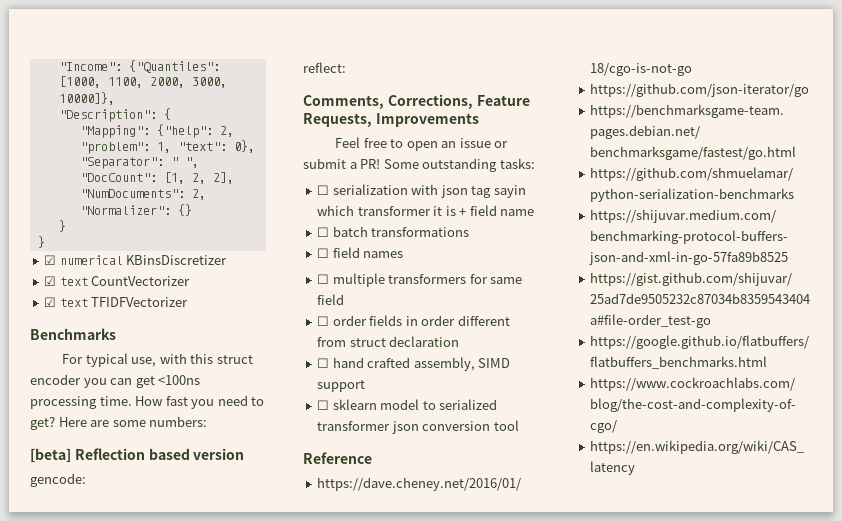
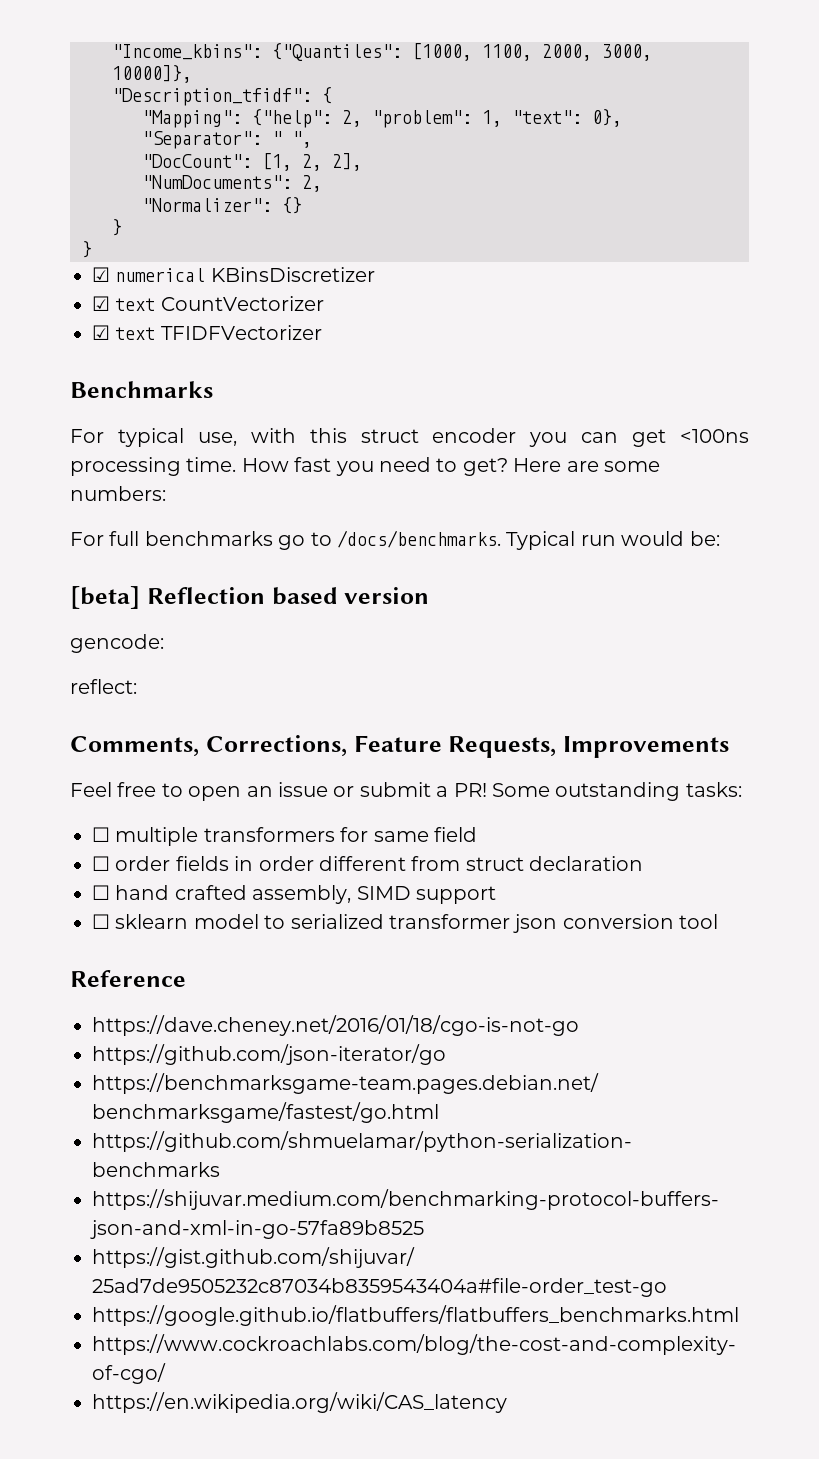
[58,62,122,71] "Income": -> [112,44,262,60] "Income_kbins":
[58,109,157,122] "Description": -> [112,88,312,106] "Description_tfidf":
(208, 421) none -> [70,530,720,550] // For full benchmarks go to /docs/benchmarks. Typical run would be:
[317,184,526,198] [317,205,535,216] [317,226,470,237] [317,247,404,258] // ☐ serialization with json tag sayin which transformer it is + field name // ☐ batch transformations // ☐ field names -> (742, 789) none

